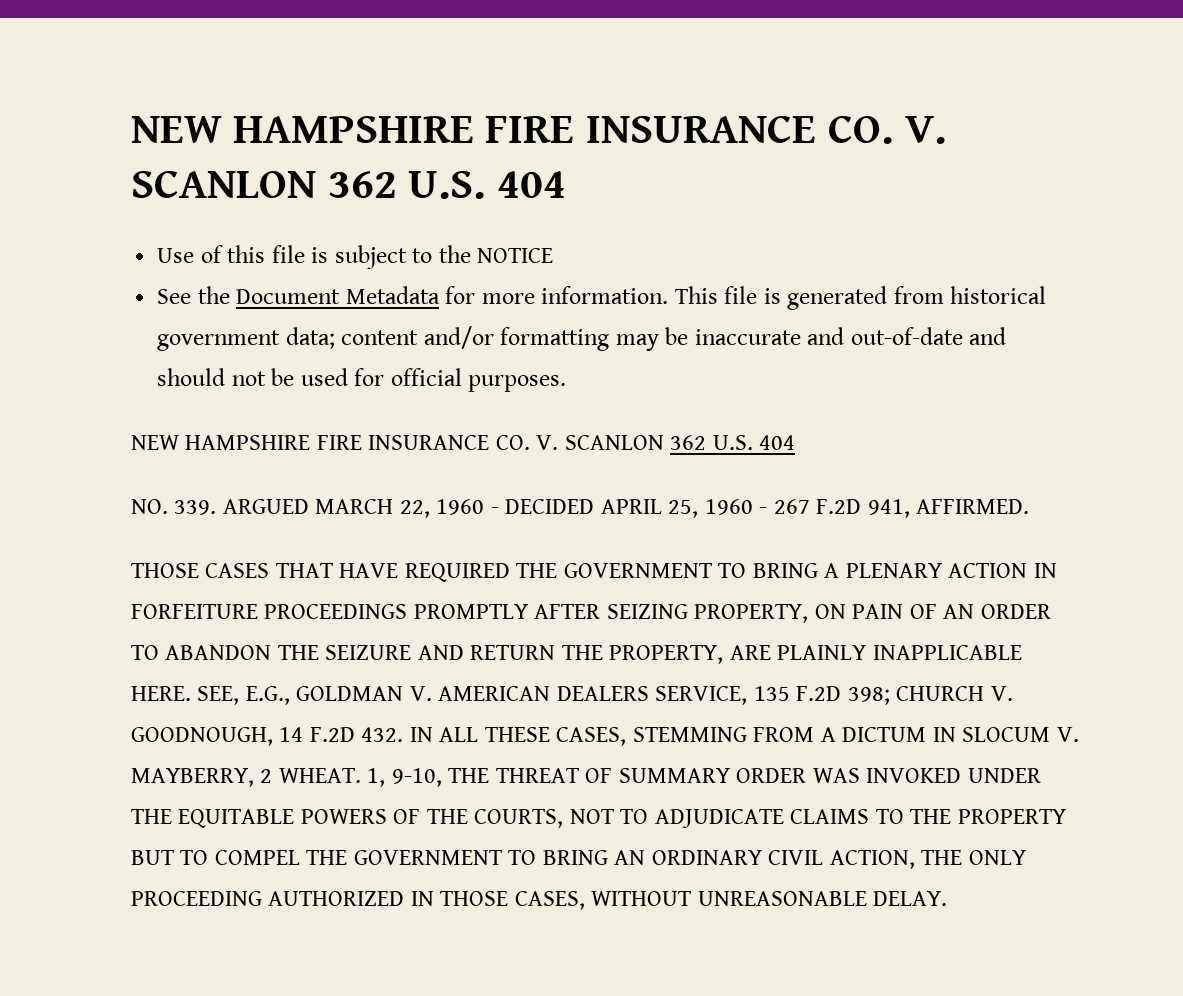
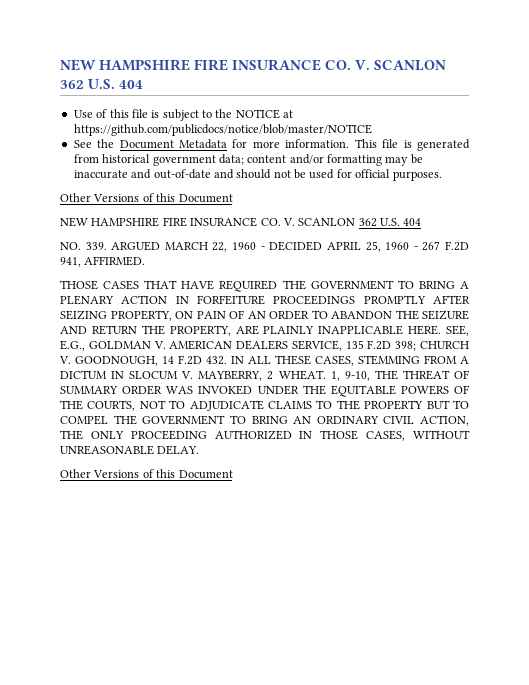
(554, 255) none -> [283,110,294,118] [73,124,372,136] at https://github.com/publicdocs/notice/blob/master/NOTICE
(567, 383) none -> [60,193,233,203] // Other Versions of this Document
(948, 898) none -> [60,469,233,479] // Other Versions of this Document

